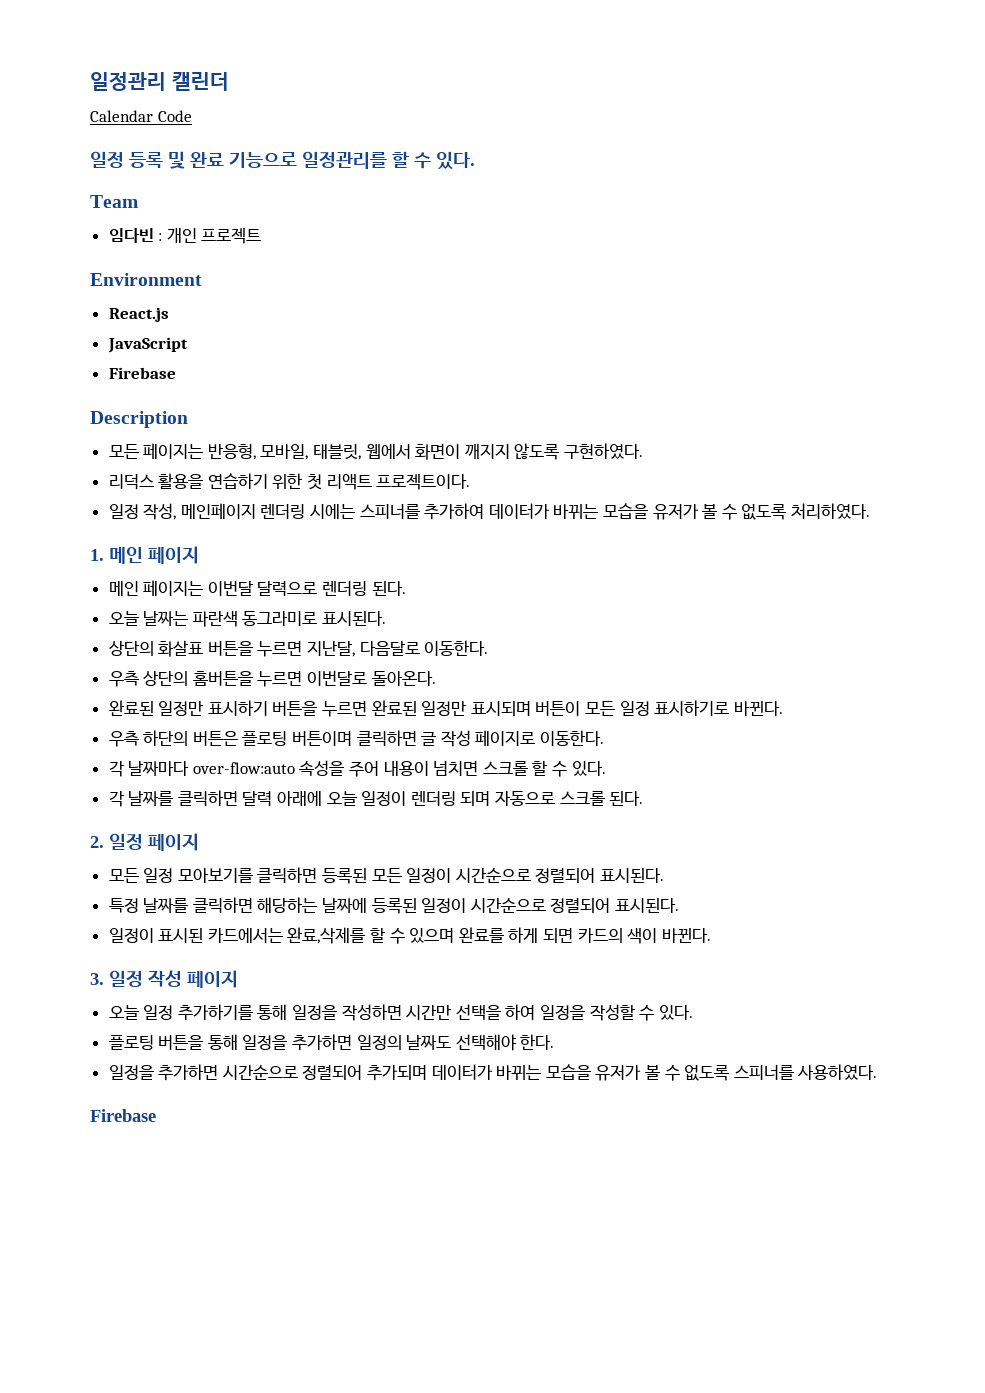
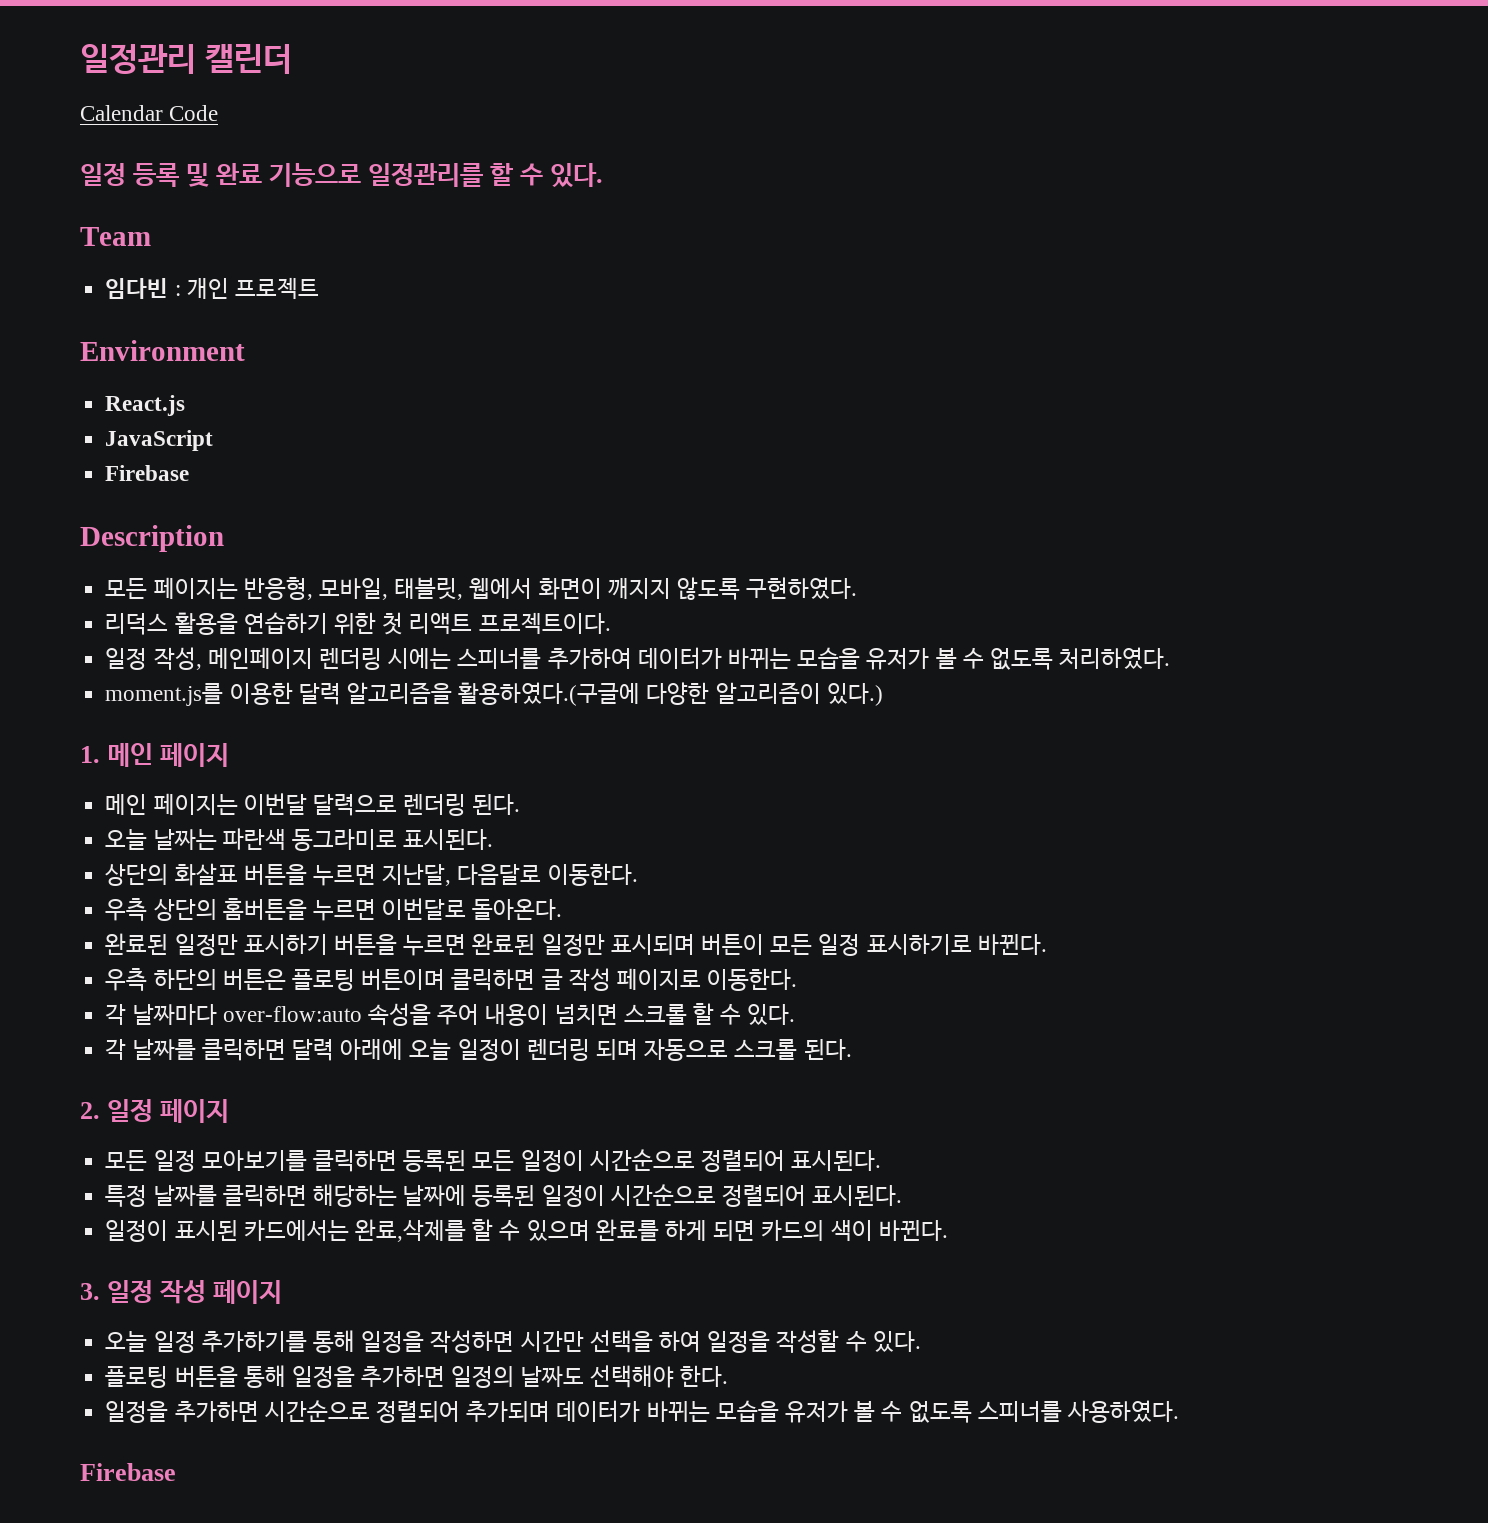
(870, 511) none -> [105,682,883,706] // moment.js를 이용한 달력 알고리즘을 활용하였다.(구글에 다양한 알고리즘이 있다.)

